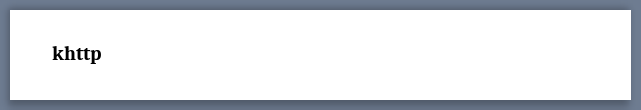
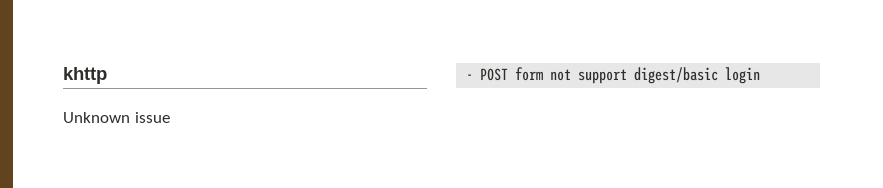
(101, 54) none -> [63,112,170,123] [466,67,761,84] // Unknown issue // - POST form not support digest/basic login

